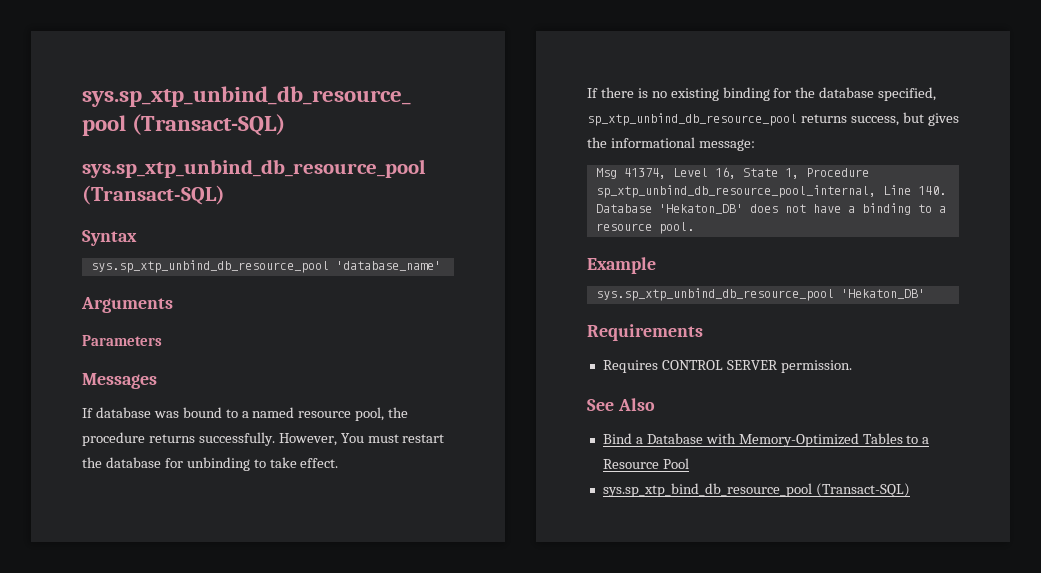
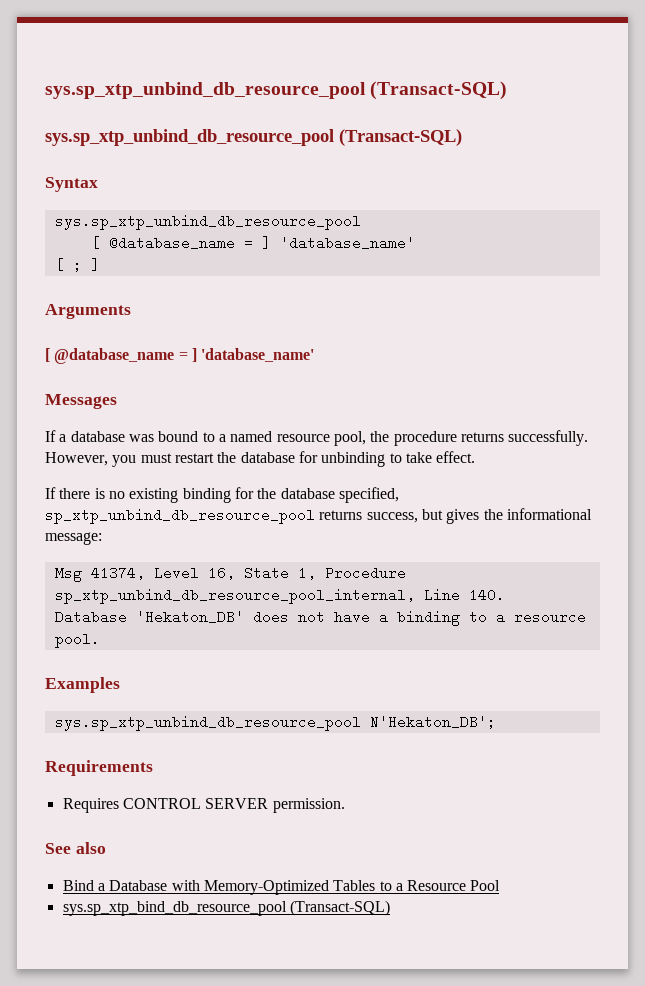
[335,261,441,271] [81,297,173,313] [82,335,162,346] 'database_name' // Arguments // Parameters -> [90,236,415,250] [54,258,100,272] [45,304,131,319] [45,348,315,364] // [ @database_name = ] 'database_name' // [ ; ] // Arguments // [ @database_name = ] 'database_name'
(93, 413) none -> [59,434,67,442] a
[340,433,364,443] You -> [112,455,137,467] you
[587,257,656,274] [595,288,925,301] Example // sys.sp_xtp_unbind_db_resource_pool 'Hekaton_DB' -> [45,677,120,693] [54,715,496,731] Examples // sys.sp_xtp_unbind_db_resource_pool N'Hekaton_DB';
[617,398,655,411] Also -> [75,842,106,854] also

